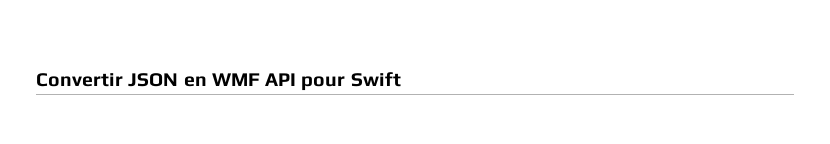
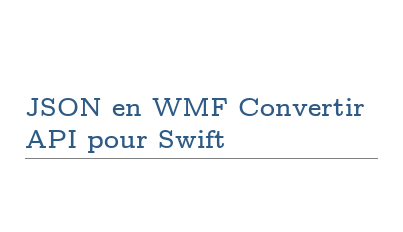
[36,73,123,87] Convertir -> (25, 107) none
(260, 79) none -> [238,98,365,116] Convertir

